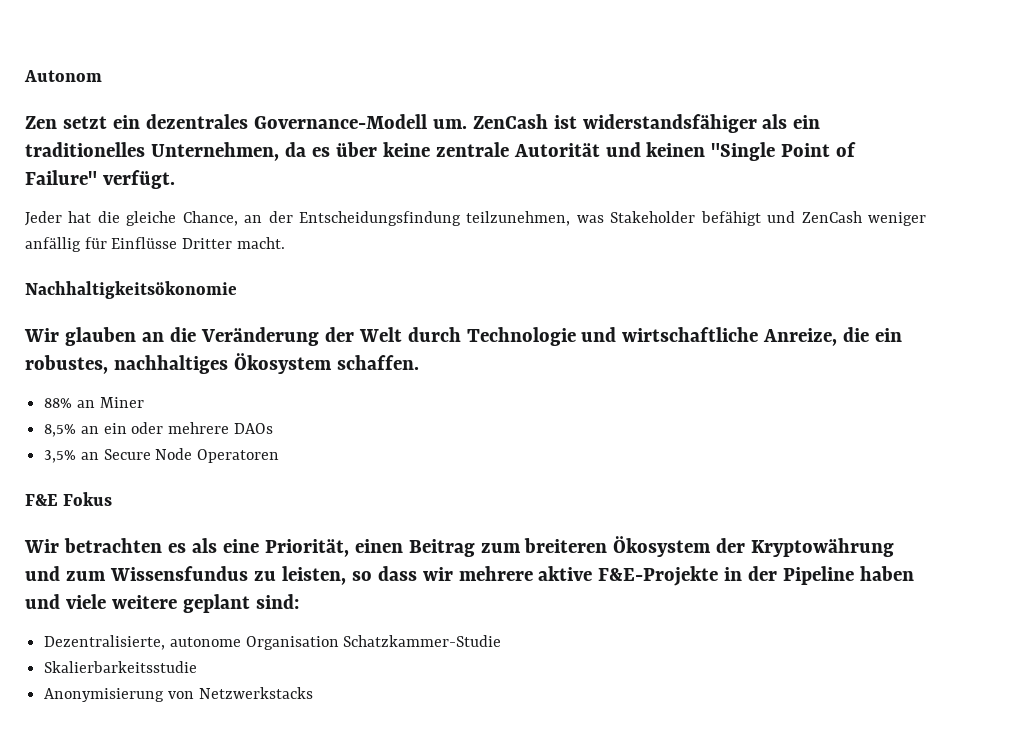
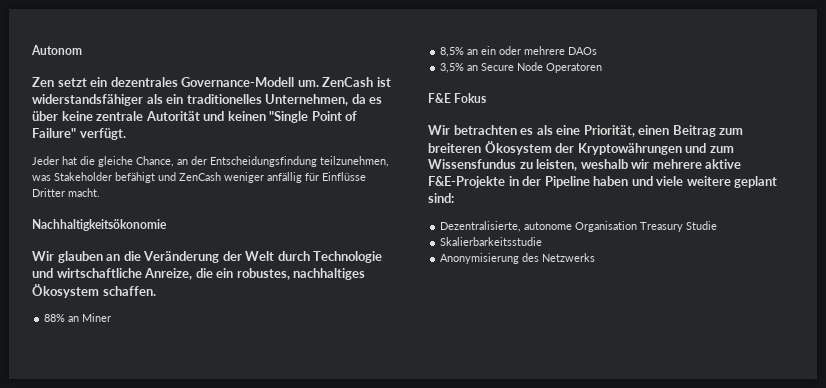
[751,538,895,557] Kryptowährung -> [577,143,682,155] Kryptowährungen
[351,566,417,581] so dass -> [580,159,628,169] weshalb
[343,635,502,647] Schatzkammer-Studie -> [640,221,718,232] Treasury Studie
[167,687,313,699] von Netzwerkstacks -> [522,253,596,262] des Netzwerks

